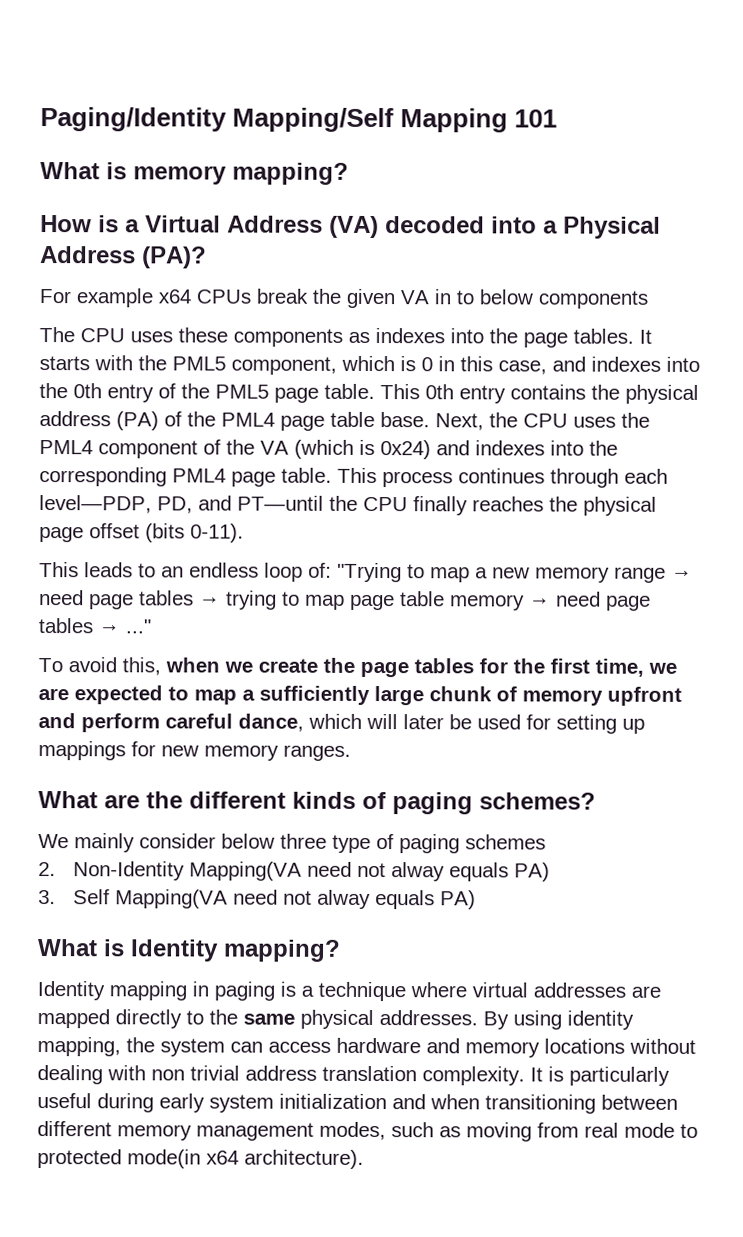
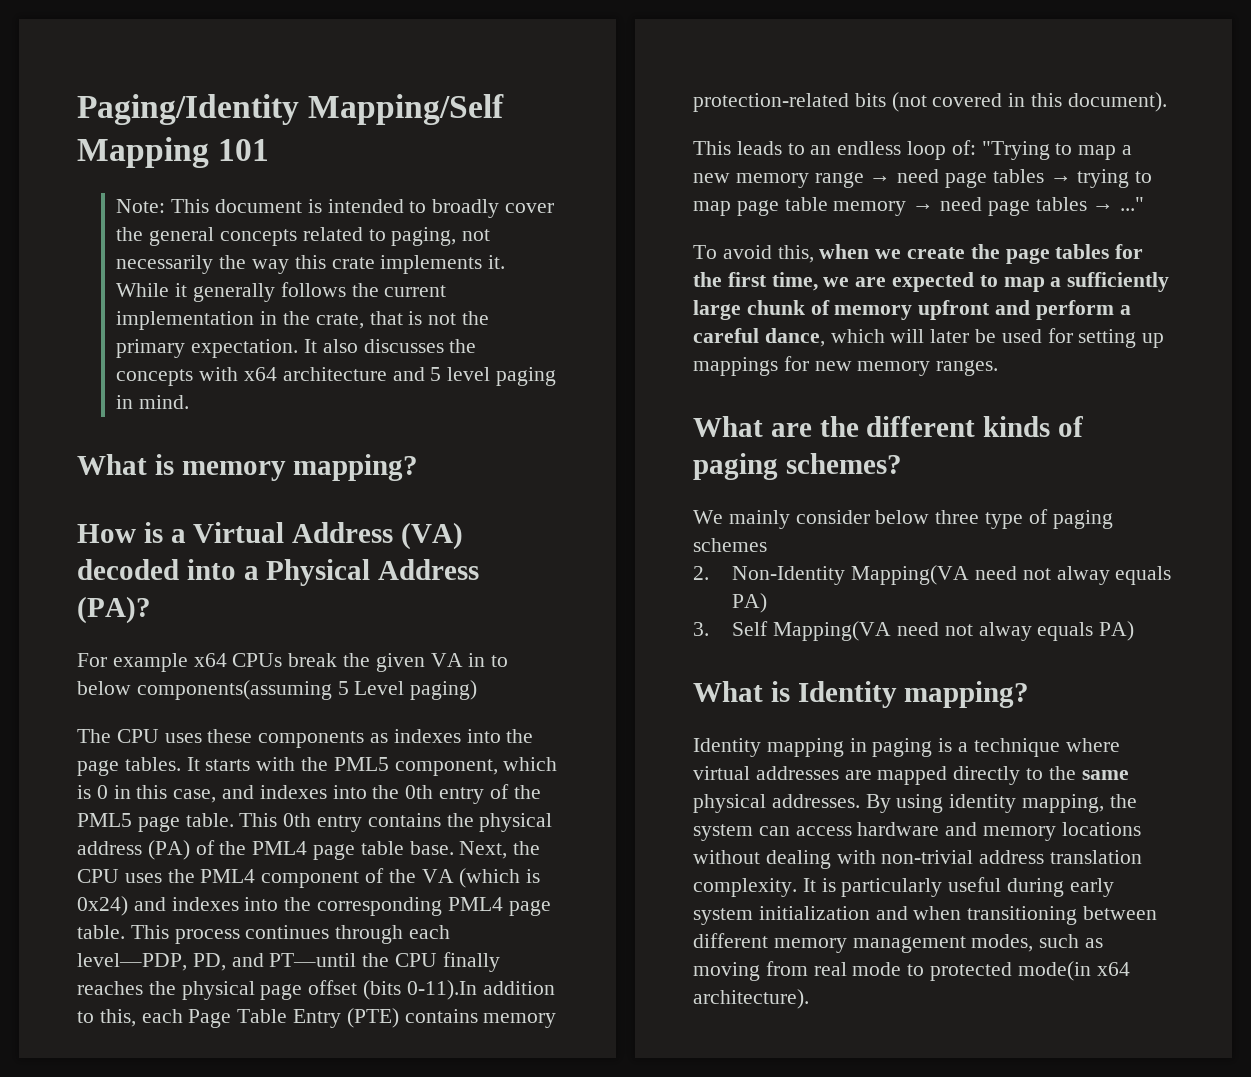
(558, 118) none -> [116,199,555,218] [116,227,491,246] [116,255,506,274] [116,282,447,302] [116,311,490,330] [116,339,477,358] [116,367,557,386] [116,395,190,409] // Note: This document is intended to broadly cover the general concepts related to paging, not necessarily the way this crate implements it. While it generally follows the current implementation in the crate, that is not the primary expectation. It also discusses the concepts with x64 architecture and 5 level paging in mind.
[538,290,648,309] components -> [136,680,478,700] components(assuming 5 Level paging)
[190,523,244,543] 0-11). -> [406,980,555,1000] [77,1008,557,1028] [693,92,1167,112] 0-11).In addition to this, each Page Table Entry (PTE) contains memory protection-related bits (not covered in this document).
(160, 723) none -> [1119,305,1131,315] a
[151,1065,240,1081] non trivial -> [881,850,974,864] non-trivial

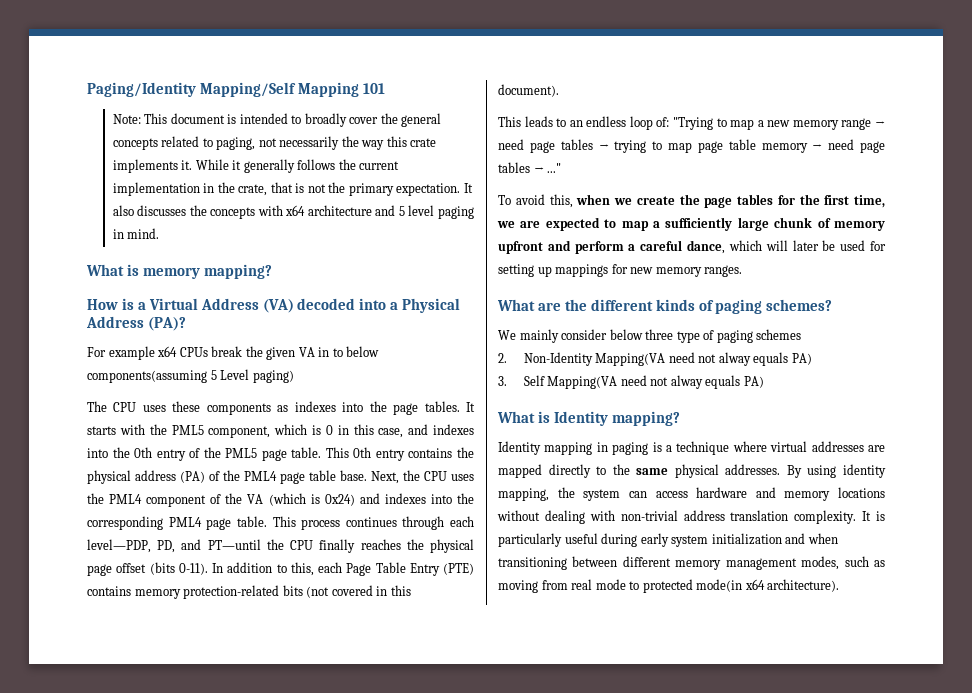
[406,980,477,1000] 0-11).In -> [178,563,223,575] 0-11). In

